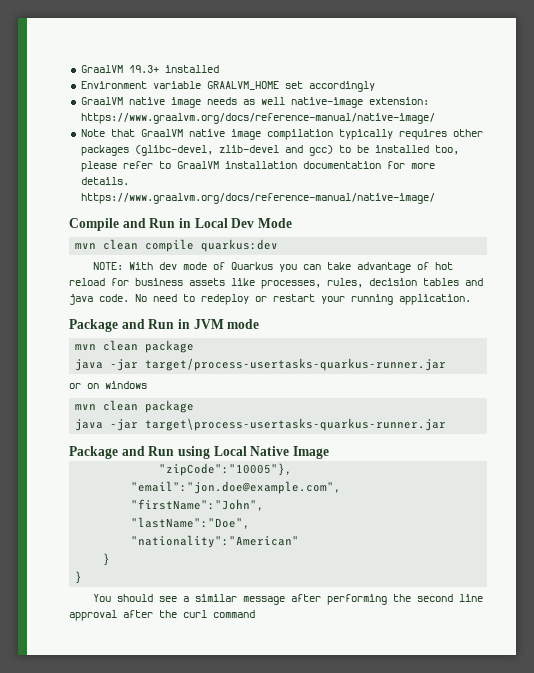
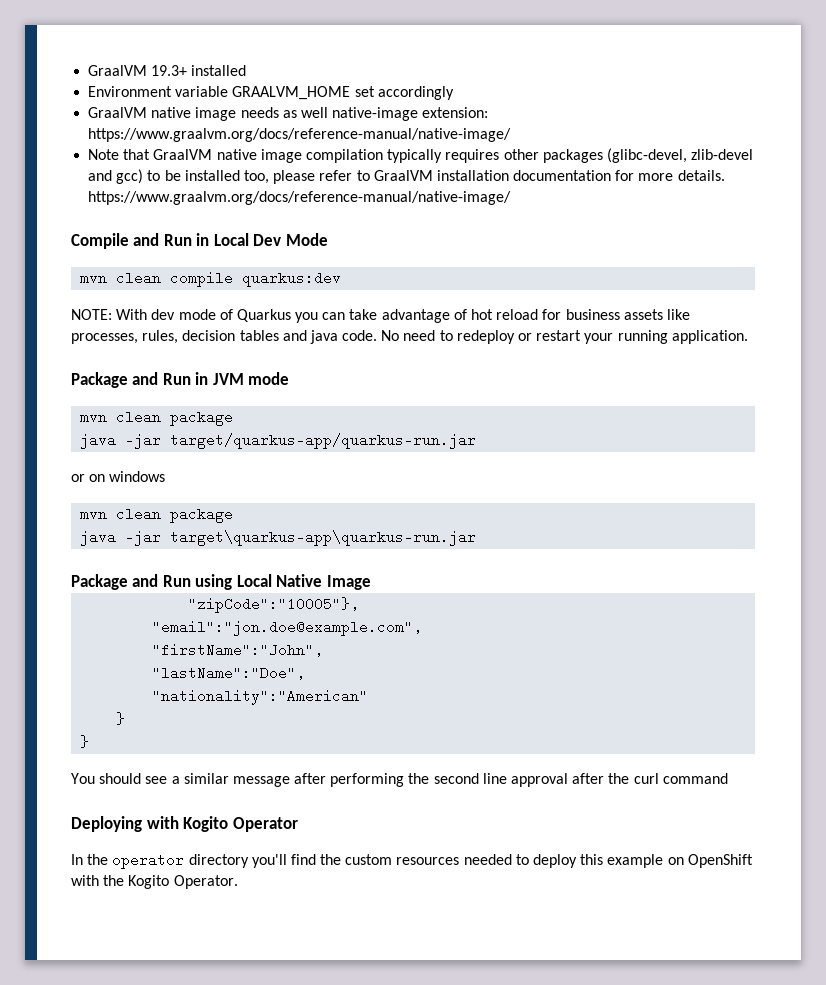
[145,358,447,371] target/process-usertasks-quarkus-runner.jar -> [170,433,477,449] target/quarkus-app/quarkus-run.jar
[145,418,447,431] target\process-usertasks-quarkus-runner.jar -> [170,530,477,546] target\quarkus-app\quarkus-run.jar
(255, 614) none -> [71,816,298,832] [71,853,753,869] [71,875,238,889] // Deploying with Kogito Operator // In the operator directory you'll find the custom resources needed to deploy this example on OpenShift with the Kogito Operator.

